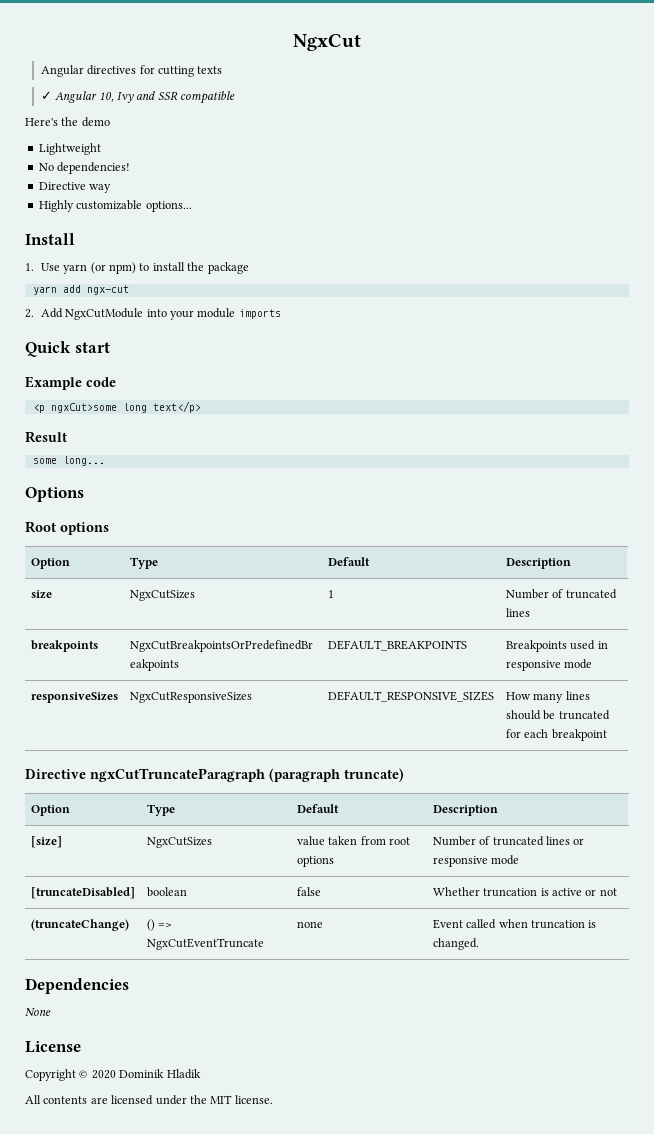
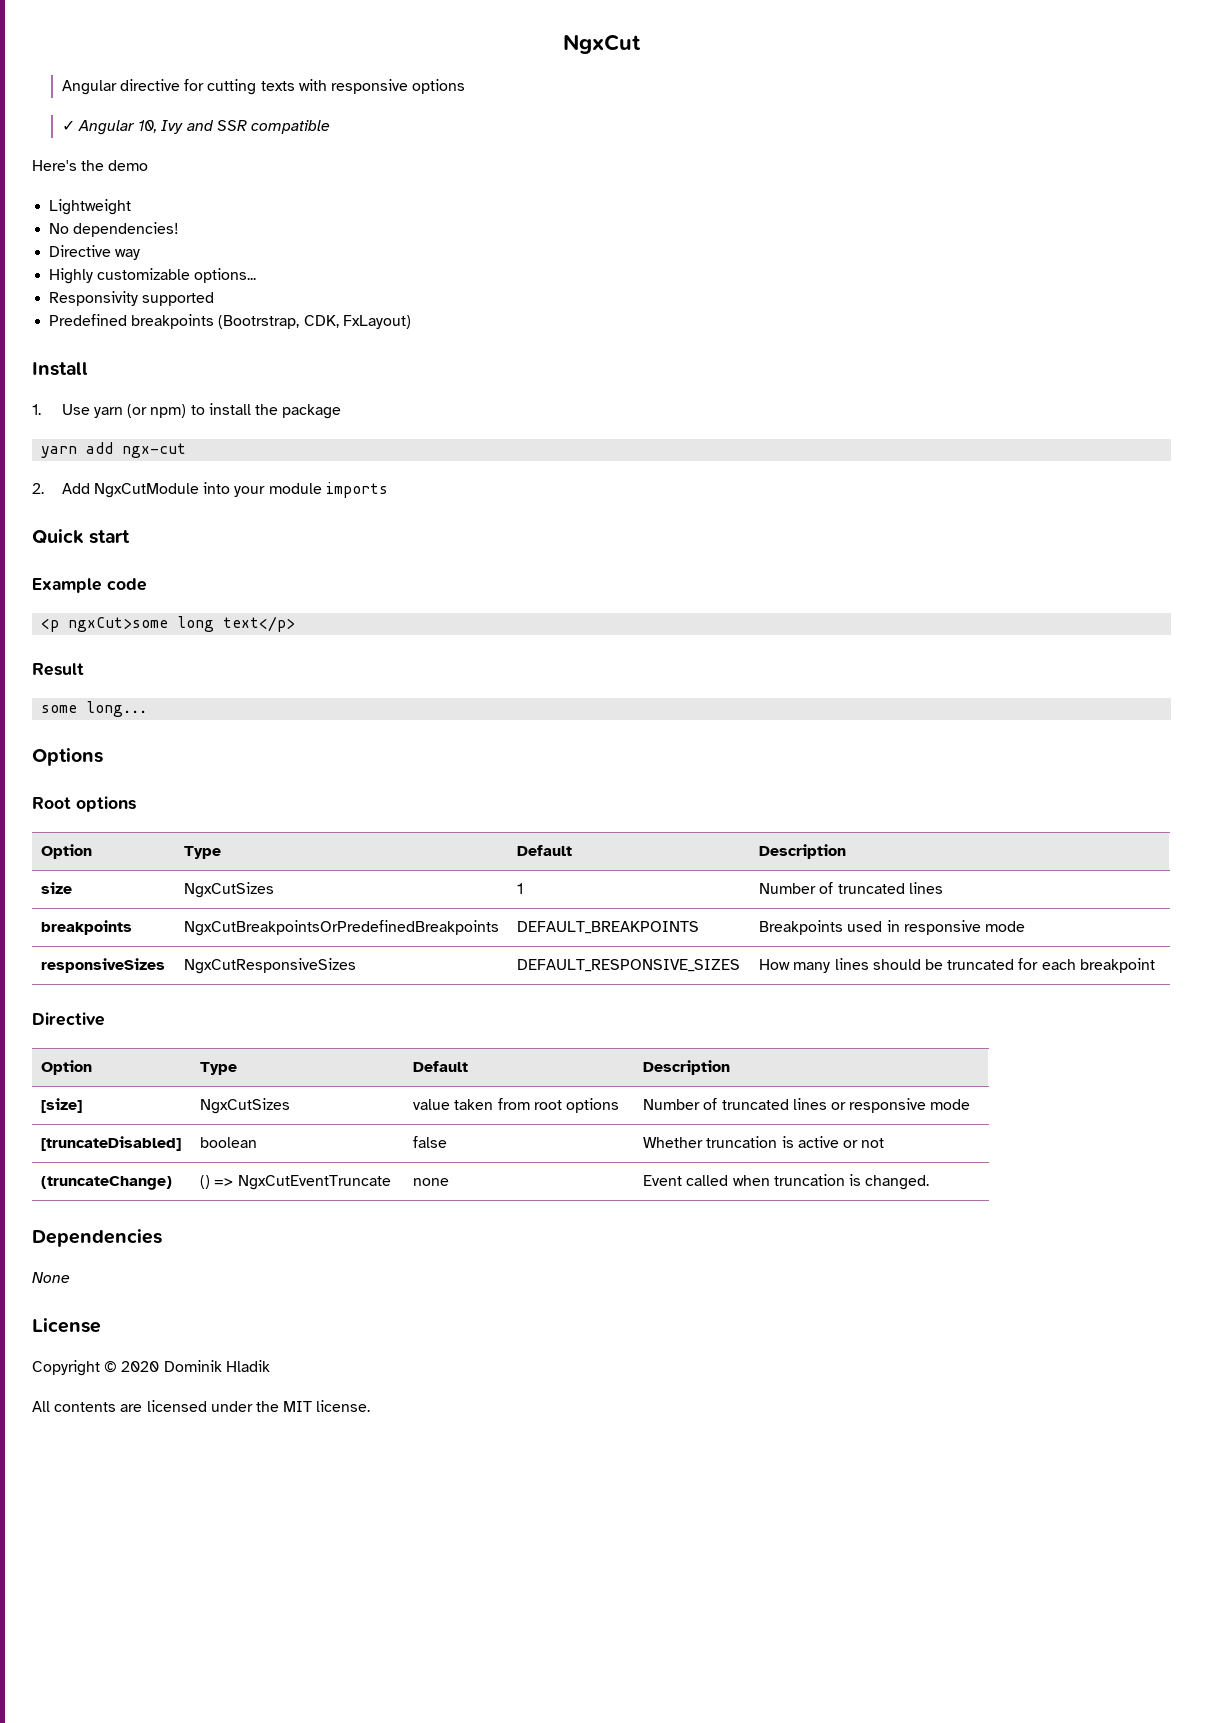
[87,65,137,75] directives -> [119,79,180,91] directive
(223, 70) none -> [298,79,466,94] with responsive options
(192, 206) none -> [49,291,215,306] [49,314,411,329] // Responsivity supported // Predefined breakpoints (Bootrstrap, CDK, FxLayout)
[90,768,404,782] ngxCutTruncateParagraph (paragraph truncate) -> (105, 1019) none

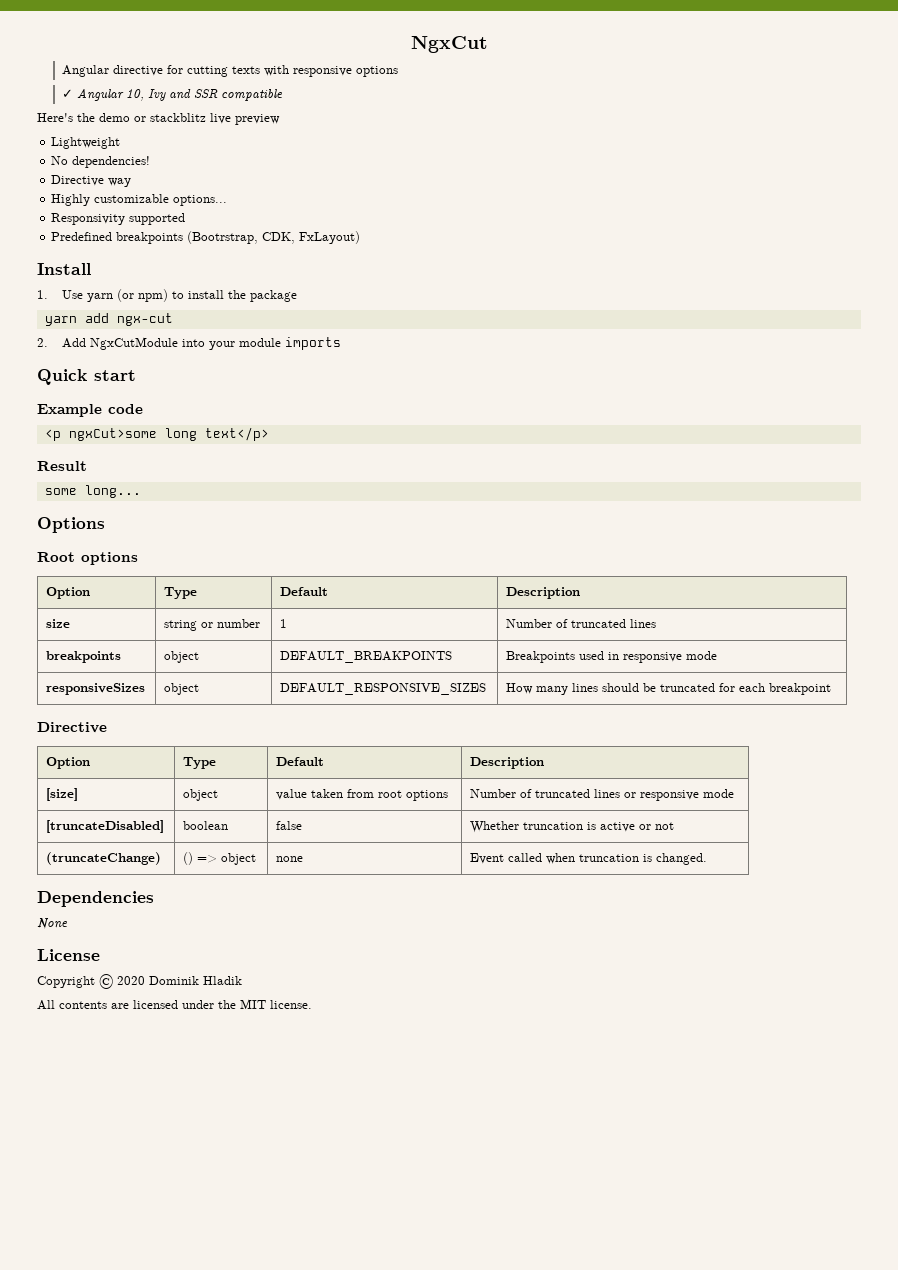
(149, 165) none -> [134,113,280,125] or stackblitz live preview
[184,882,275,898] NgxCutSizes -> [164,619,261,631] string or number
[184,920,500,936] NgxCutBreakpointsOrPredefinedBreakpoints -> [164,651,200,663] object
[184,958,357,974] NgxCutResponsiveSizes -> [164,683,200,695] object
[200,1098,291,1114] NgxCutSizes -> [183,789,219,801] object
[237,1175,391,1190] NgxCutEventTruncate -> [221,853,257,865] object

